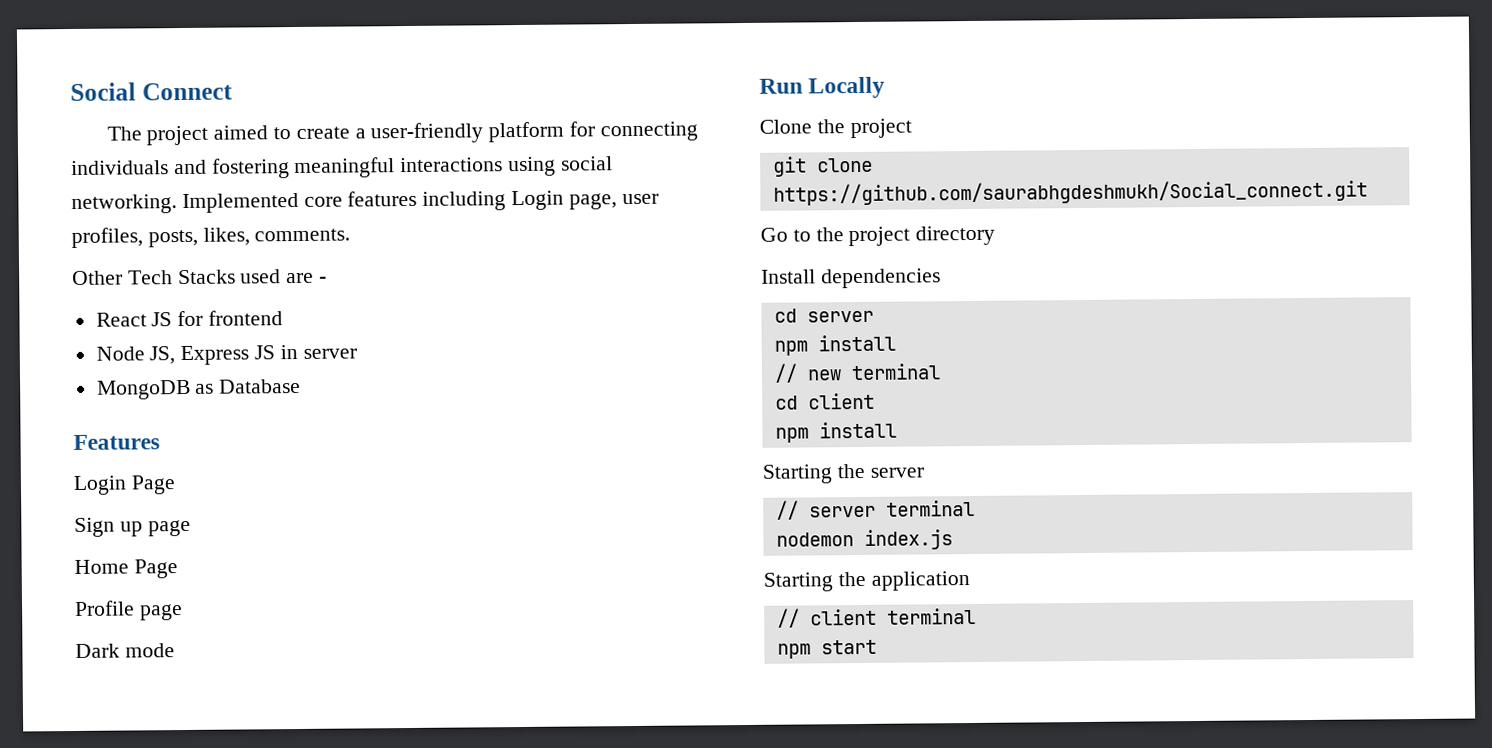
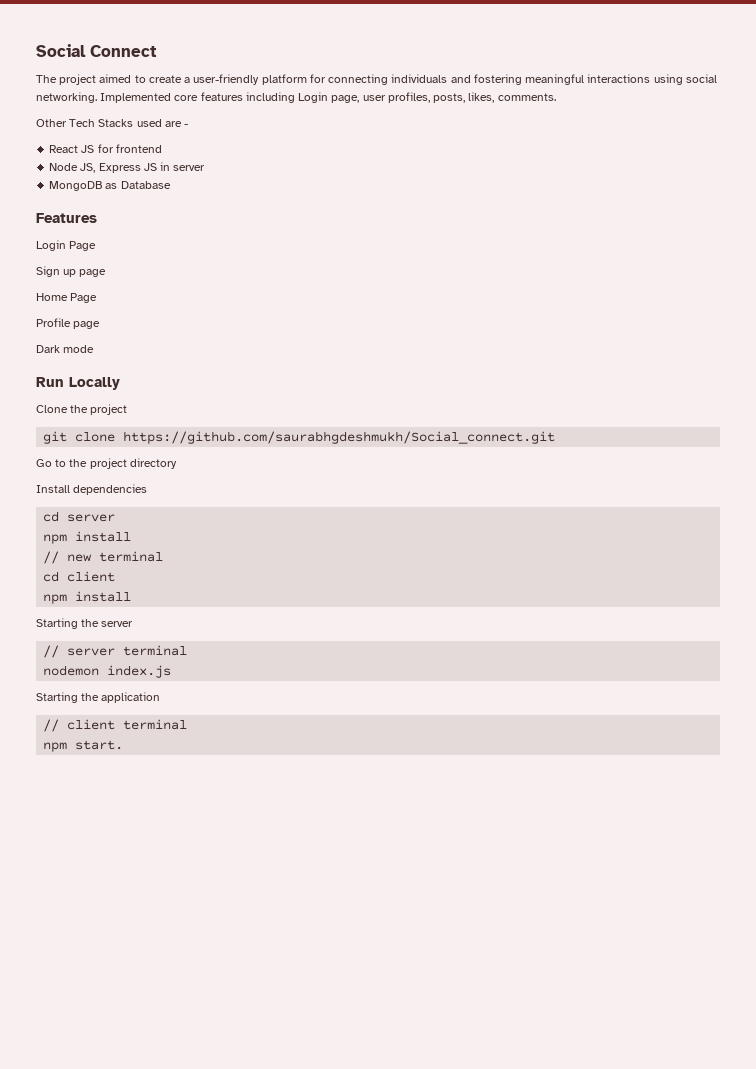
[820,639,877,655] start -> [75,740,124,750] start.

